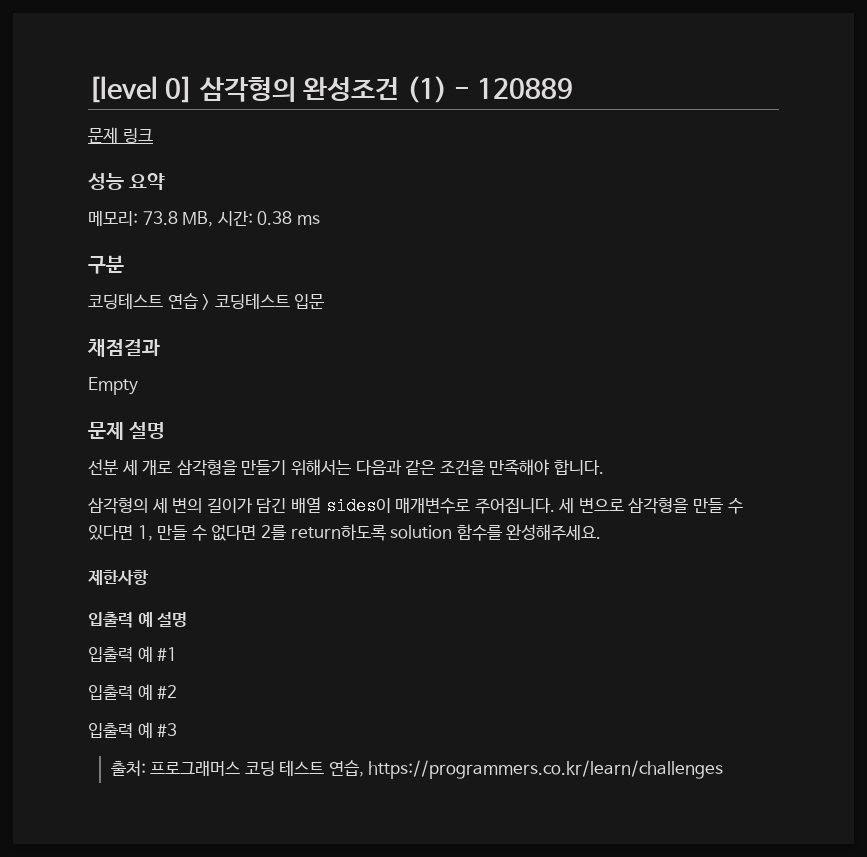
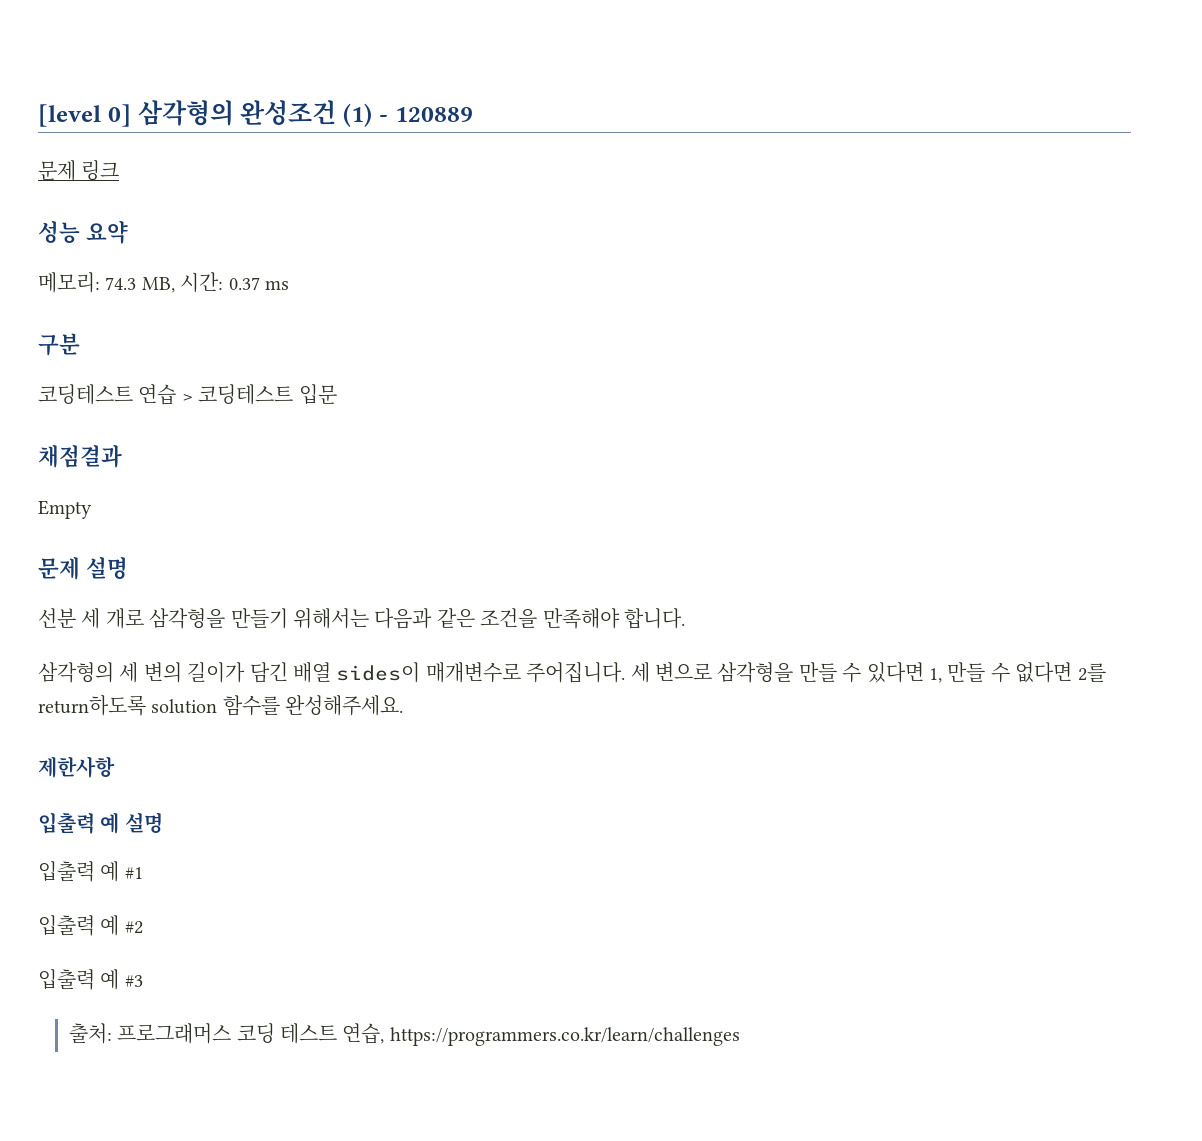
[142,211,178,225] 73.8 -> [105,277,137,290] 74.3
[257,211,293,225] 0.38 -> [228,277,260,290] 0.37

